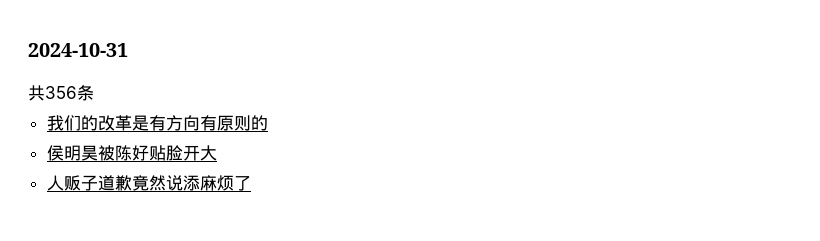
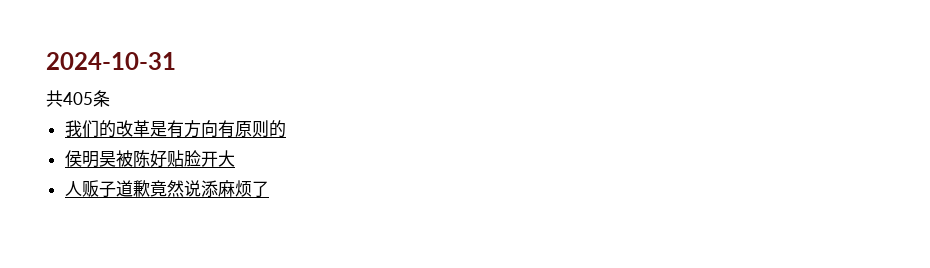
[45,86,77,99] 356 -> [63,92,93,105] 405

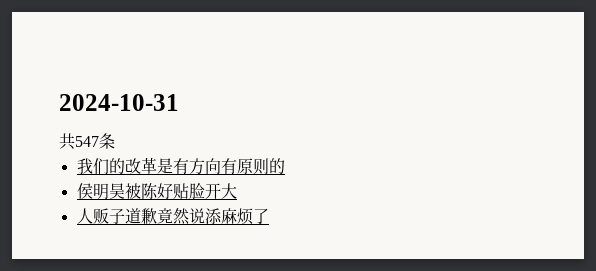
[63,92,93,105] 405 -> [75,136,99,147] 547

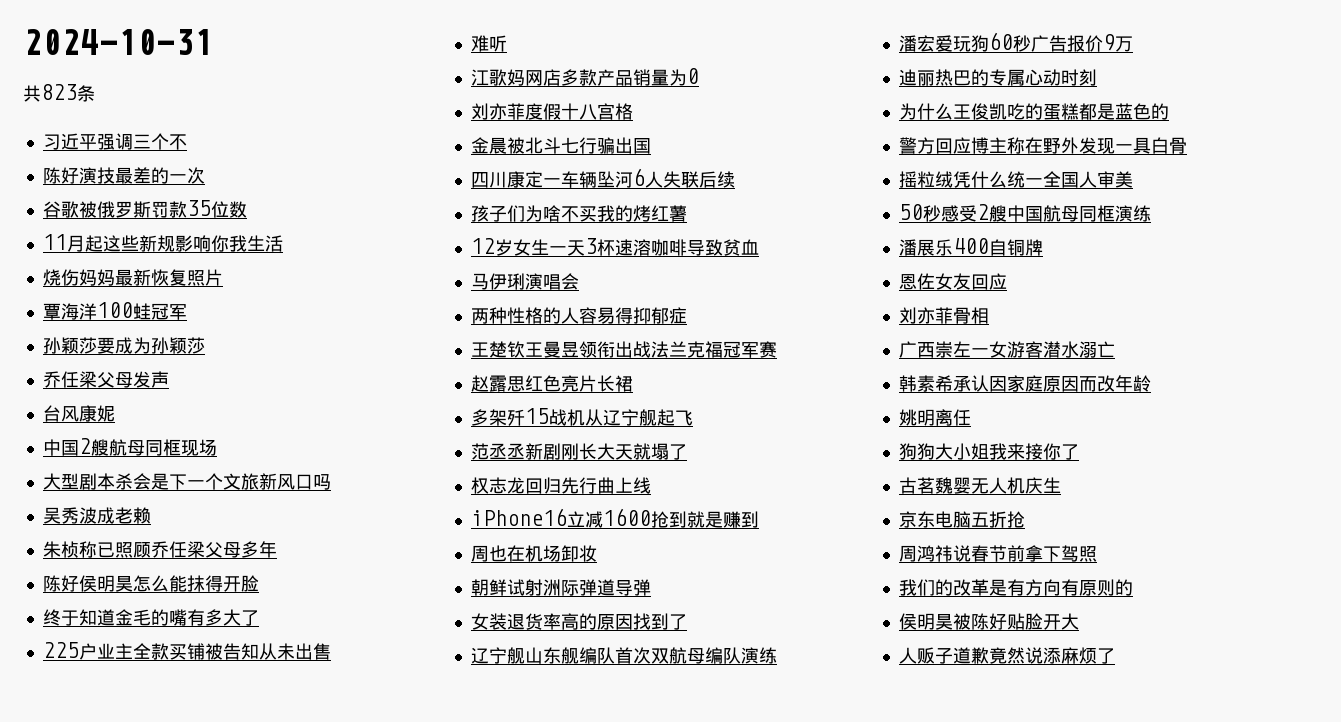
[75,136,99,147] 547 -> [41,84,77,100] 823
(115, 141) none -> [42,133,187,150] [42,167,205,184] [42,200,247,218] [42,234,283,252] [42,269,223,286] [42,302,187,320] [42,337,205,354] [42,371,169,388] [42,405,115,422] [42,438,217,456] [42,473,331,490] [42,507,151,524] [42,541,277,558] [42,575,259,592] [42,609,259,626] [42,642,331,660] [470,35,507,52] [470,68,699,86] [470,103,633,120] [470,137,651,154] [470,168,735,188] [470,205,687,222] [470,238,759,256] [470,273,579,290] [470,307,687,324] [470,341,777,358] [470,375,633,392] [470,408,693,426] [470,443,687,460] [470,477,651,494] [470,508,759,528] [470,545,597,562] [470,579,651,596] [470,613,687,630] [470,647,777,664] [898,32,1133,52] [898,69,1097,86] [898,103,1169,120] [898,137,1187,154] [898,171,1133,188] [898,204,1151,222] [898,238,1043,256] [898,273,1007,290] [898,307,989,324] [898,341,1115,358] [898,375,1151,392] [898,409,971,426] [898,443,1079,460] [898,477,1061,494] [898,511,1025,528] [898,545,1097,562] // 习近平强调三个不 // 陈好演技最差的一次 // 谷歌被俄罗斯罚款35位数 // 11月起这些新规影响你我生活 // 烧伤妈妈最新恢复照片 // 覃海洋100蛙冠军 // 孙颖莎要成为孙颖莎 // 乔任梁父母发声 // 台风康妮 // 中国2艘航母同框现场 // 大型剧本杀会是下一个文旅新风口吗 // 吴秀波成老赖 // 朱桢称已照顾乔任梁父母多年 // 陈好侯明昊怎么能抹得开脸 // 终于知道金毛的嘴有多大了 // 225户业主全款买铺被告知从未出售 // 难听 // 江歌妈网店多款产品销量为0 // 刘亦菲度假十八宫格 // 金晨被北斗七行骗出国 // 四川康定一车辆坠河6人失联后续 // 孩子们为啥不买我的烤红薯 // 12岁女生一天3杯速溶咖啡导致贫血 // 马伊琍演唱会 // 两种性格的人容易得抑郁症 // 王楚钦王曼昱领衔出战法兰克福冠军赛 // 赵露思红色亮片长裙 // 多架歼15战机从辽宁舰起飞 // 范丞丞新剧刚长大天就塌了 // 权志龙回归先行曲上线 // iPhone16立减1600抢到就是赚到 // 周也在机场卸妆 // 朝鲜试射洲际弹道导弹 // 女装退货率高的原因找到了 // 辽宁舰山东舰编队首次双航母编队演练 // 潘宏爱玩狗60秒广告报价9万 // 迪丽热巴的专属心动时刻 // 为什么王俊凯吃的蛋糕都是蓝色的 // 警方回应博主称在野外发现一具白骨 // 摇粒绒凭什么统一全国人审美 // 50秒感受2艘中国航母同框演练 // 潘展乐400自铜牌 // 恩佐女友回应 // 刘亦菲骨相 // 广西崇左一女游客潜水溺亡 // 韩素希承认因家庭原因而改年龄 // 姚明离任 // 狗狗大小姐我来接你了 // 古茗魏婴无人机庆生 // 京东电脑五折抢 // 周鸿祎说春节前拿下驾照

